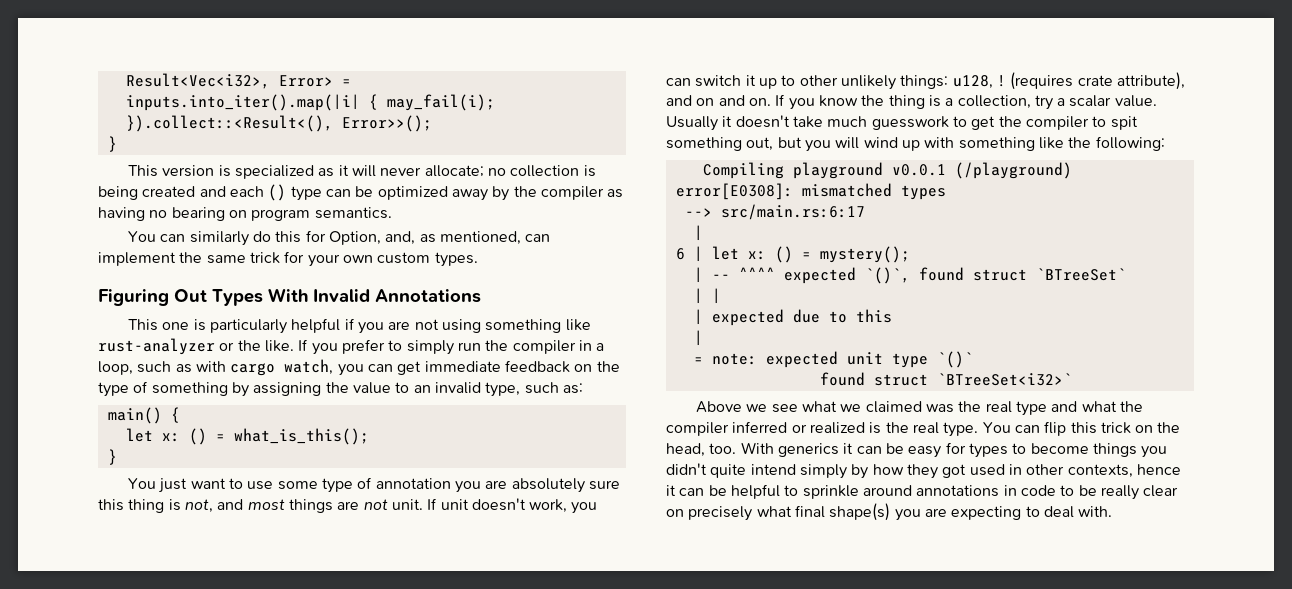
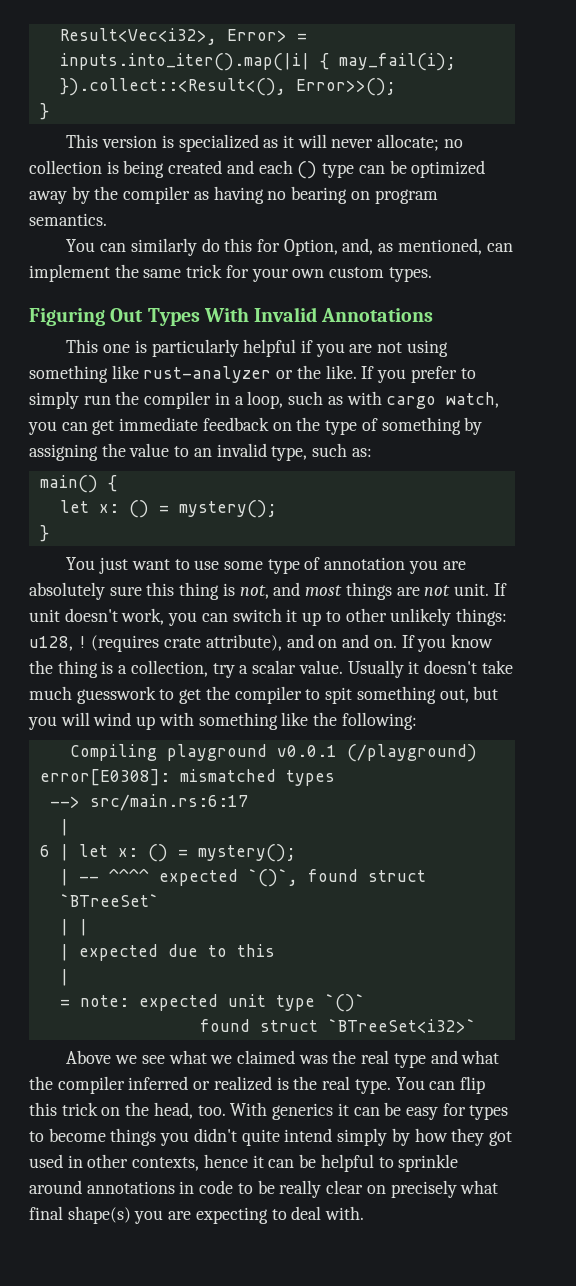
[233,428,369,445] what_is_this(); -> [178,500,277,518] mystery();

